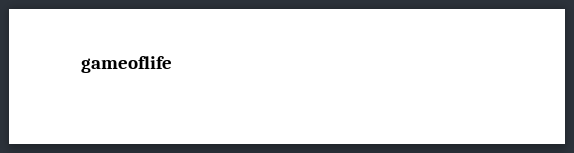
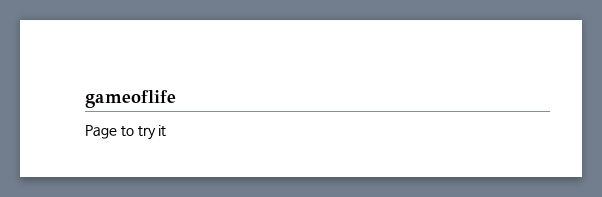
(172, 64) none -> [85,125,167,140] // Page to try it

